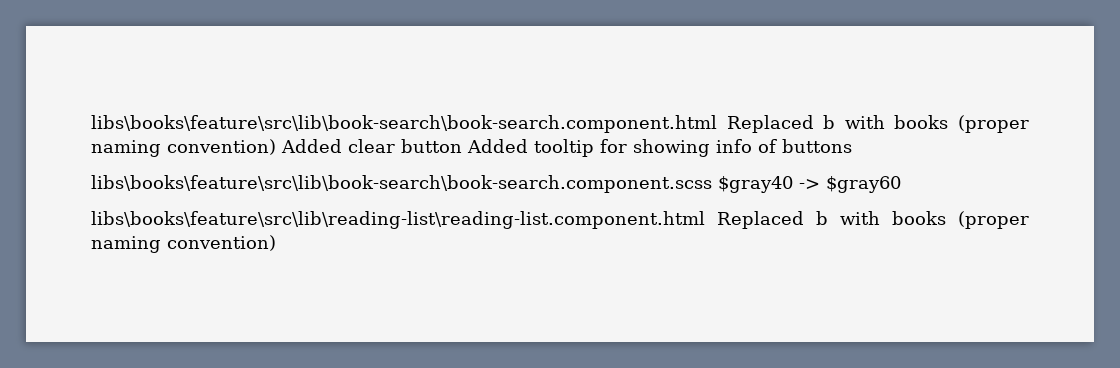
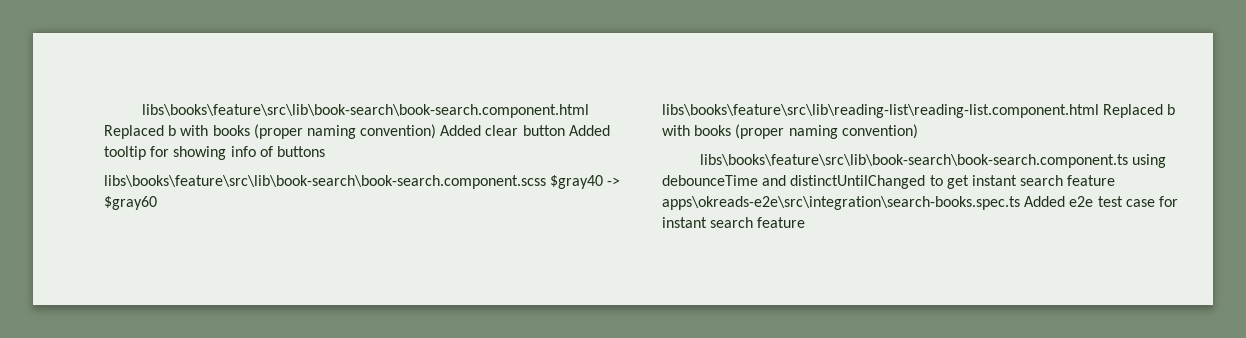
(276, 243) none -> [699,154,1166,168] [662,175,1116,189] [662,196,1178,210] [662,217,806,228] // libs\books\feature\src\lib\book-search\book-search.component.ts using debounceTime and distinctUntilChanged to get instant search feature apps\okreads-e2e\src\integration\search-books.spec.ts Added e2e test case for instant search feature

